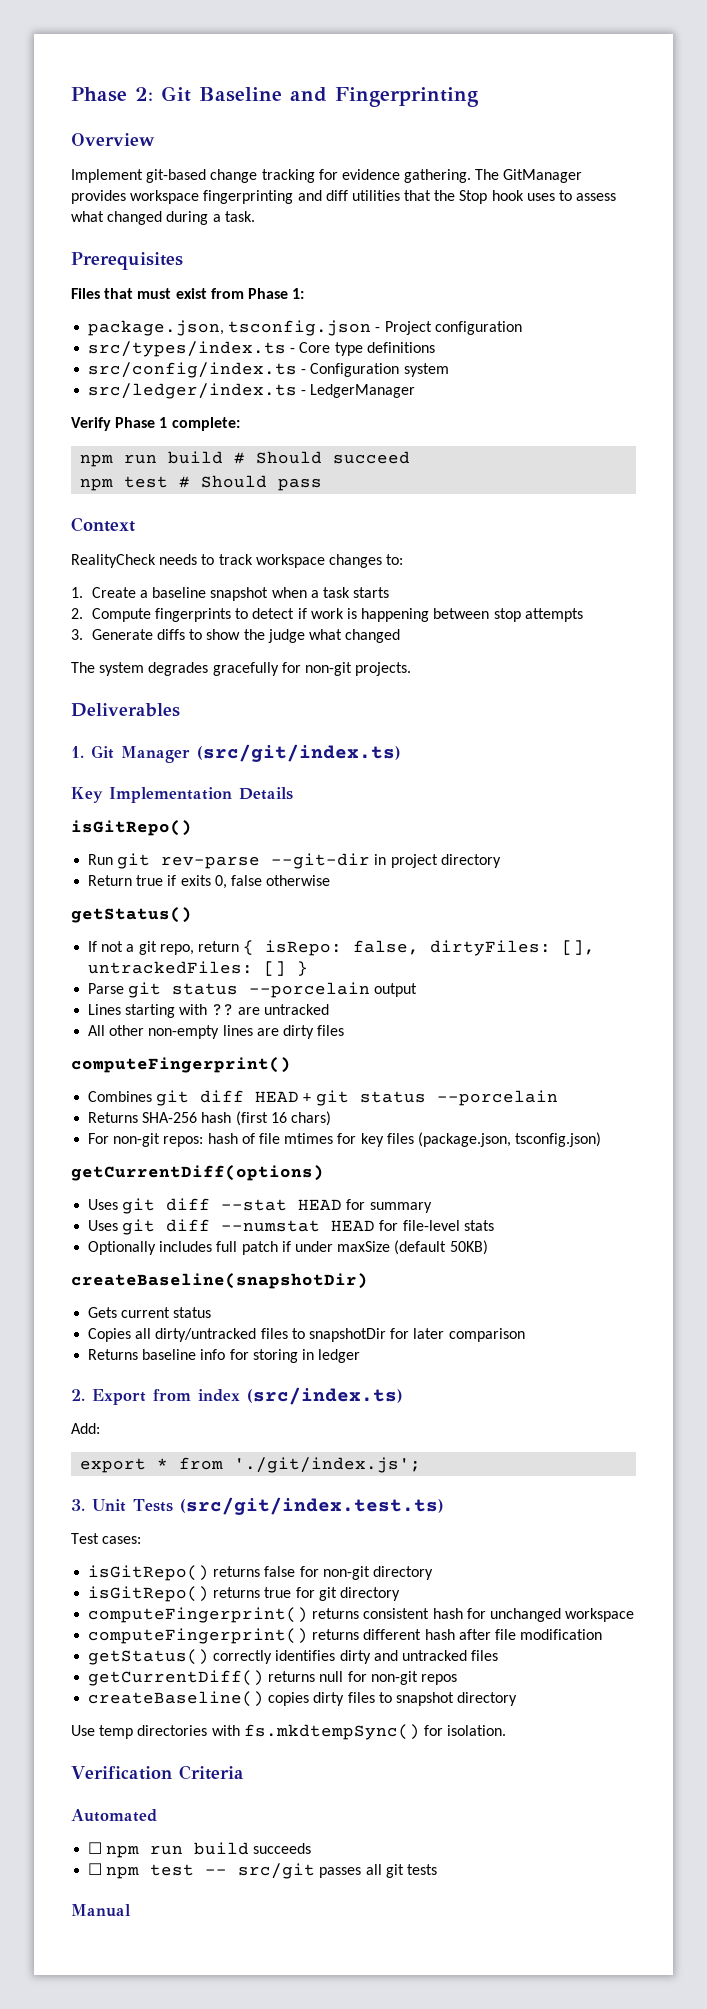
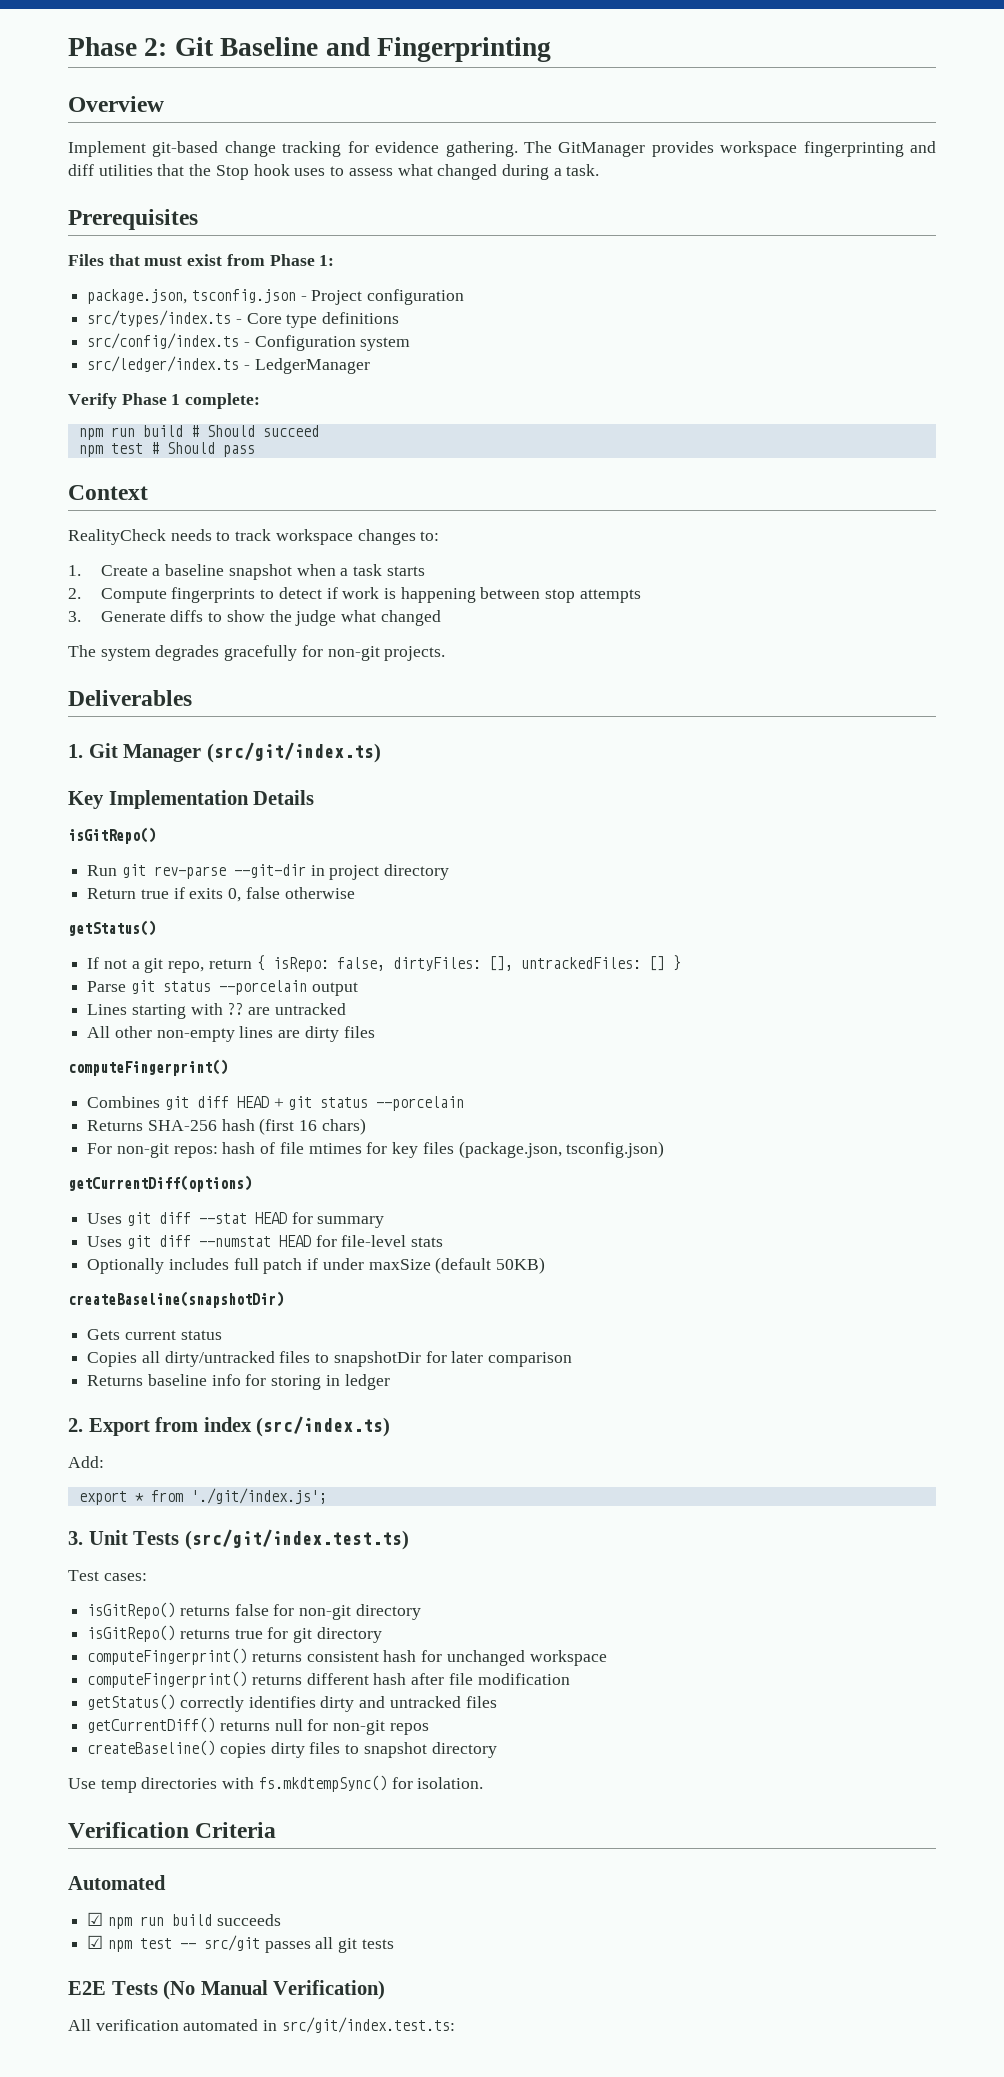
[88,1842,103,1854] ☐ -> [87,1912,104,1926] ☑
[88,1863,103,1875] ☐ -> [87,1935,104,1949] ☑
[71,1904,131,1917] Manual -> [68,1980,386,2000] [68,2017,455,2033] E2E Tests (No Manual Verification) // All verification automated in src/git/index.test.ts:

